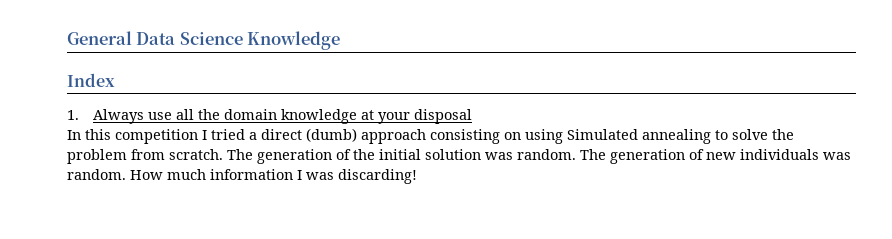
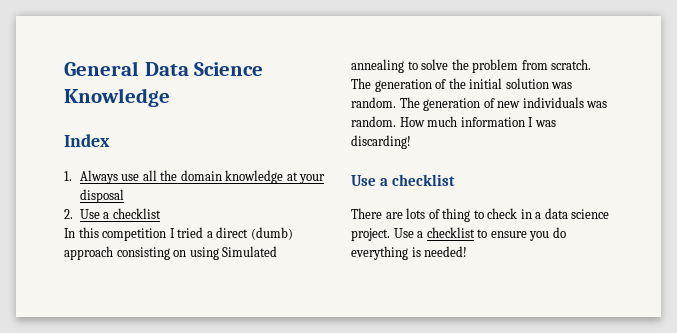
(472, 116) none -> [64,208,161,219] // 2. Use a checklist
(417, 176) none -> [351,174,456,186] [351,208,610,222] [351,227,566,241] [351,246,468,260] // Use a checklist // There are lots of thing to check in a data science project. Use a checklist to ensure you do everything is needed!

